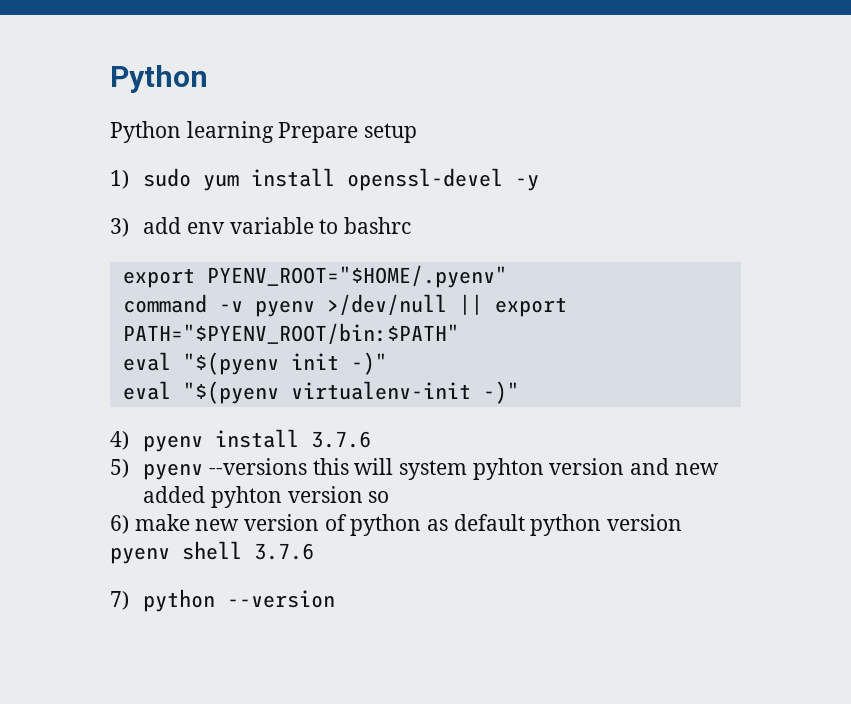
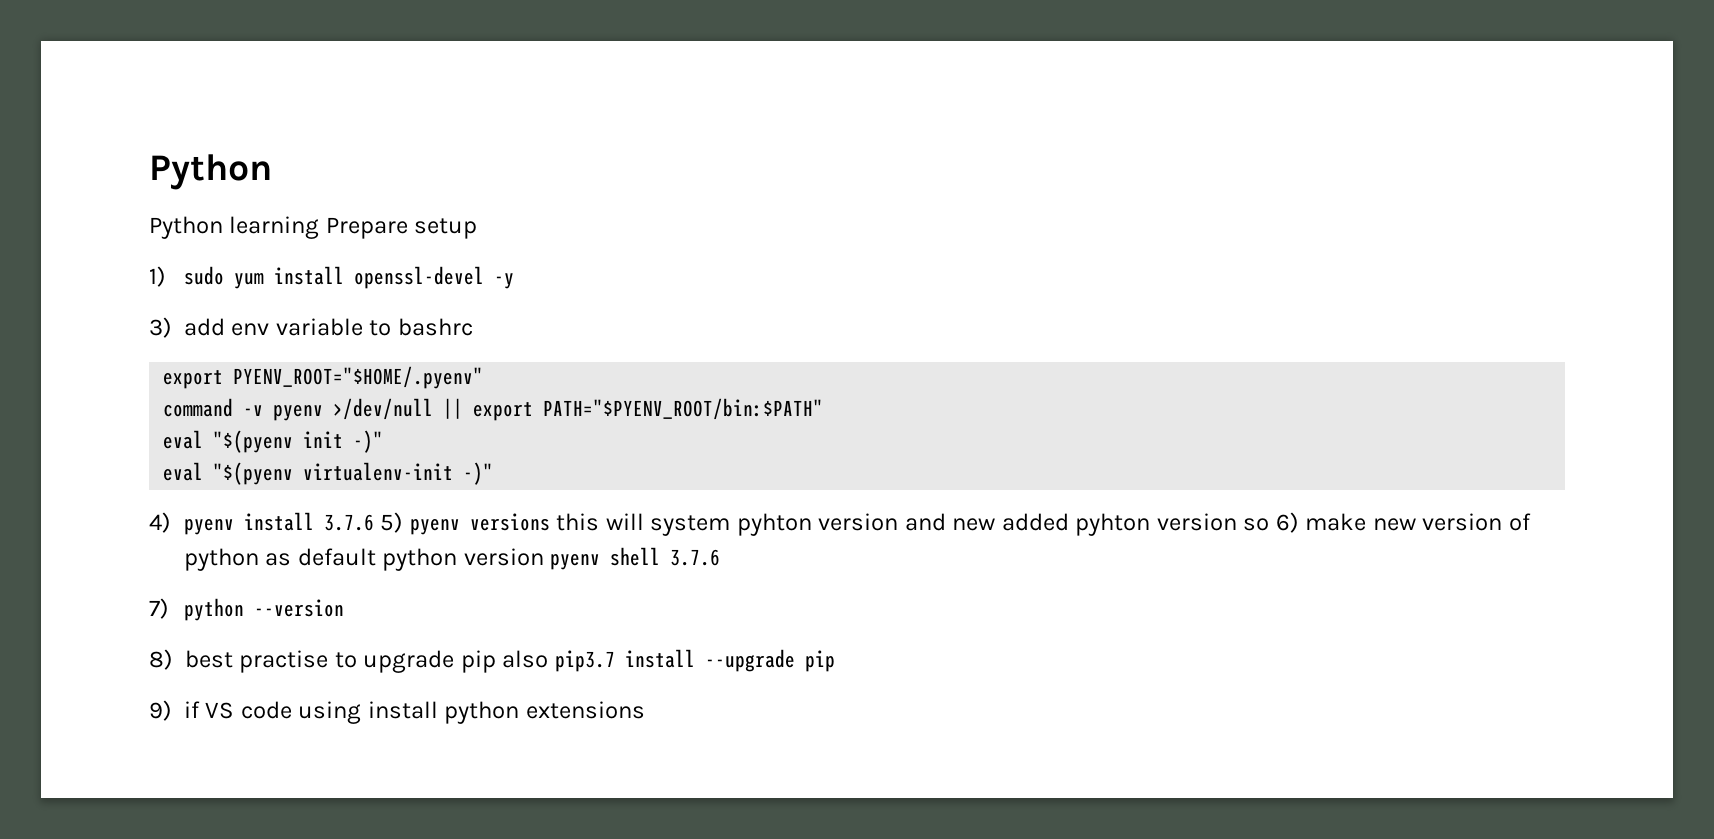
(372, 439) // -> (374, 522) none
[208,458,307,475] --versions -> [469,513,550,531] versions
(390, 497) // -> (1270, 524) none
(336, 599) none -> [149,649,835,673] [149,700,645,724] // 8) best practise to upgrade pip also pip3.7 install --upgrade pip // 9) if VS code using install python extensions

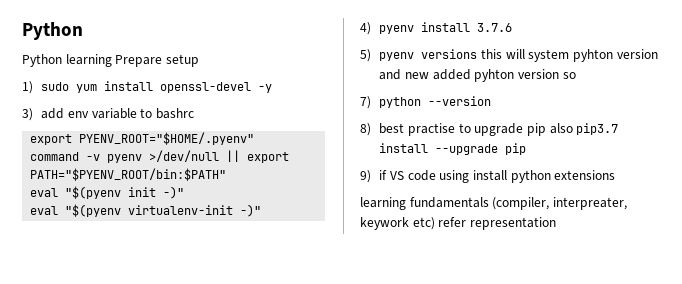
(374, 522) none -> (513, 27) //
[1275,512,1531,533] [183,547,721,571] 6) make new version of python as default python version pyenv shell 3.7.6 -> (576, 75) none
(645, 710) none -> [360,197,627,210] [360,217,556,230] // learning fundamentals (compiler, interpreater, keywork etc) refer representation

